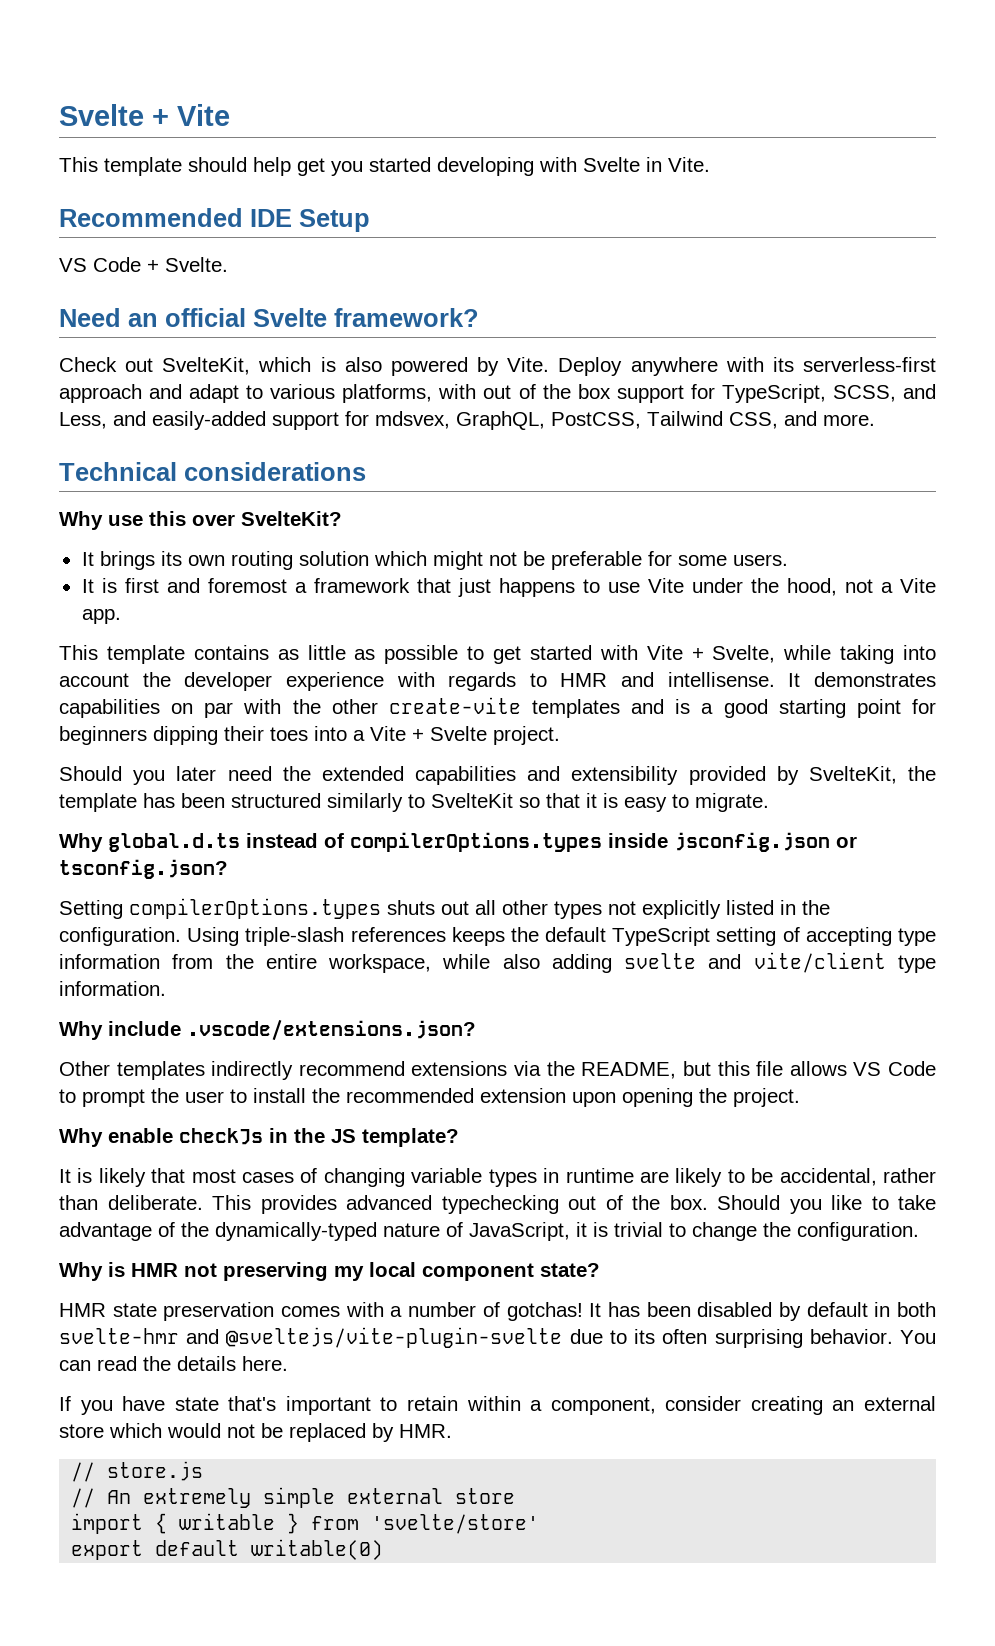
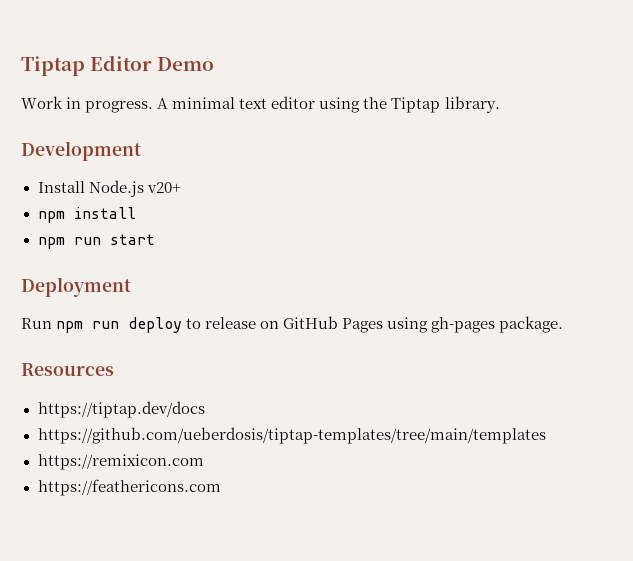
[59,104,230,126] [59,157,710,176] [59,208,370,232] [59,257,228,272] [59,308,479,327] [59,357,936,376] [59,384,937,403] [59,411,875,430] [59,462,366,481] [59,511,342,530] [81,551,788,570] [81,578,936,597] [81,609,121,624] [59,645,936,664] [59,672,936,691] [59,697,936,718] [59,726,560,745] [59,766,936,785] [59,793,769,812] [59,832,857,852] [59,859,228,879] [59,898,830,919] [59,927,936,946] [59,952,936,973] [59,981,166,996] [59,1019,476,1041] [59,1061,937,1080] [59,1088,800,1107] [59,1128,459,1147] [59,1168,936,1187] [59,1195,936,1214] [59,1222,919,1241] [59,1262,600,1281] [59,1302,936,1321] [59,1327,936,1348] [59,1356,288,1371] [59,1396,936,1415] [59,1423,452,1442] [71,1461,204,1482] [71,1487,516,1508] [71,1513,540,1534] [71,1539,384,1560] Svelte + Vite // This template should help get you started developing with Svelte in Vite. // Recommended IDE Setup // VS Code + Svelte. // Need an official Svelte framework? // Check out SvelteKit, which is also powered by Vite. Deploy anywhere with its serverless-first approach and adapt to various platforms, with out of the box support for TypeScript, SCSS, and Less, and easily-added support for mdsvex, GraphQL, PostCSS, Tailwind CSS, and more. // Technical considerations // Why use this over SvelteKit? // It brings its own routing solution which might not be preferable for some users. // It is first and foremost a framework that just happens to use Vite under the hood, not a Vite app. // This template contains as little as possible to get started with Vite + Svelte, while taking into account the developer experience with regards to HMR and intellisense. It demonstrates capabilities on par with the other create-vite templates and is a good starting point for beginners dipping their toes into a Vite + Svelte project. // Should you later need the extended capabilities and extensibility provided by SvelteKit, the template has been structured similarly to SvelteKit so that it is easy to migrate. // Why global.d.ts instead of compilerOptions.types inside jsconfig.json or tsconfig.json? // Setting compilerOptions.types shuts out all other types not explicitly listed in the configuration. Using triple-slash references keeps the default TypeScript setting of accepting type information from the entire workspace, while also adding svelte and vite/client type information. // Why include .vscode/extensions.json? // Other templates indirectly recommend extensions via the README, but this file allows VS Code to prompt the user to install the recommended extension upon opening the project. // Why enable checkJs in the JS template? // It is likely that most cases of changing variable types in runtime are likely to be accidental, rather than deliberate. This provides advanced typechecking out of the box. Should you like to take advantage of the dynamically-typed nature of JavaScript, it is trivial to change the configuration. // Why is HMR not preserving my local component state? // HMR state preservation comes with a number of gotchas! It has been disabled by default in both svelte-hmr and @sveltejs/vite-plugin-svelte due to its often surprising behavior. You can read the details here. // If you have state that's important to retain within a component, consider creating an external store which would not be replaced by HMR. // // store.js // // An extremely simple external store // import { writable } from 'svelte/store' // export default writable(0) -> [21,55,215,76] [21,96,500,113] [21,141,141,161] [37,180,181,197] [37,207,136,223] [37,234,155,249] [21,277,131,297] [21,316,564,333] [21,363,114,376] [37,401,205,418] [37,427,546,444] [37,454,204,470] [37,479,221,496] Tiptap Editor Demo // Work in progress. A minimal text editor using the Tiptap library. // Development // Install Node.js v20+ // npm install // npm run start // Deployment // Run npm run deploy to release on GitHub Pages using gh-pages package. // Resources // https://tiptap.dev/docs // https://github.com/ueberdosis/tiptap-templates/tree/main/templates // https://remixicon.com // https://feathericons.com

